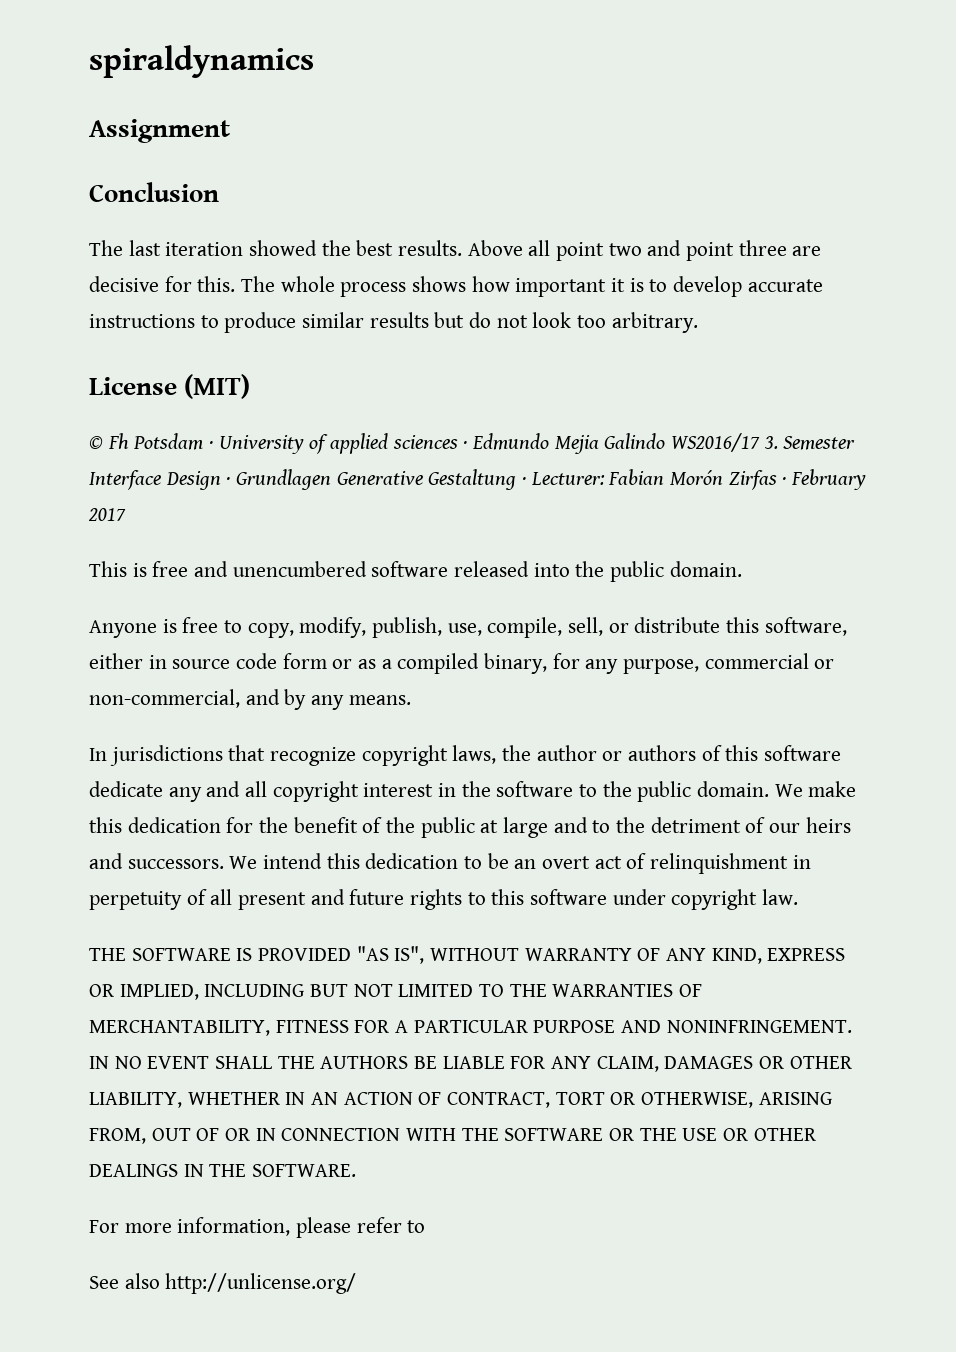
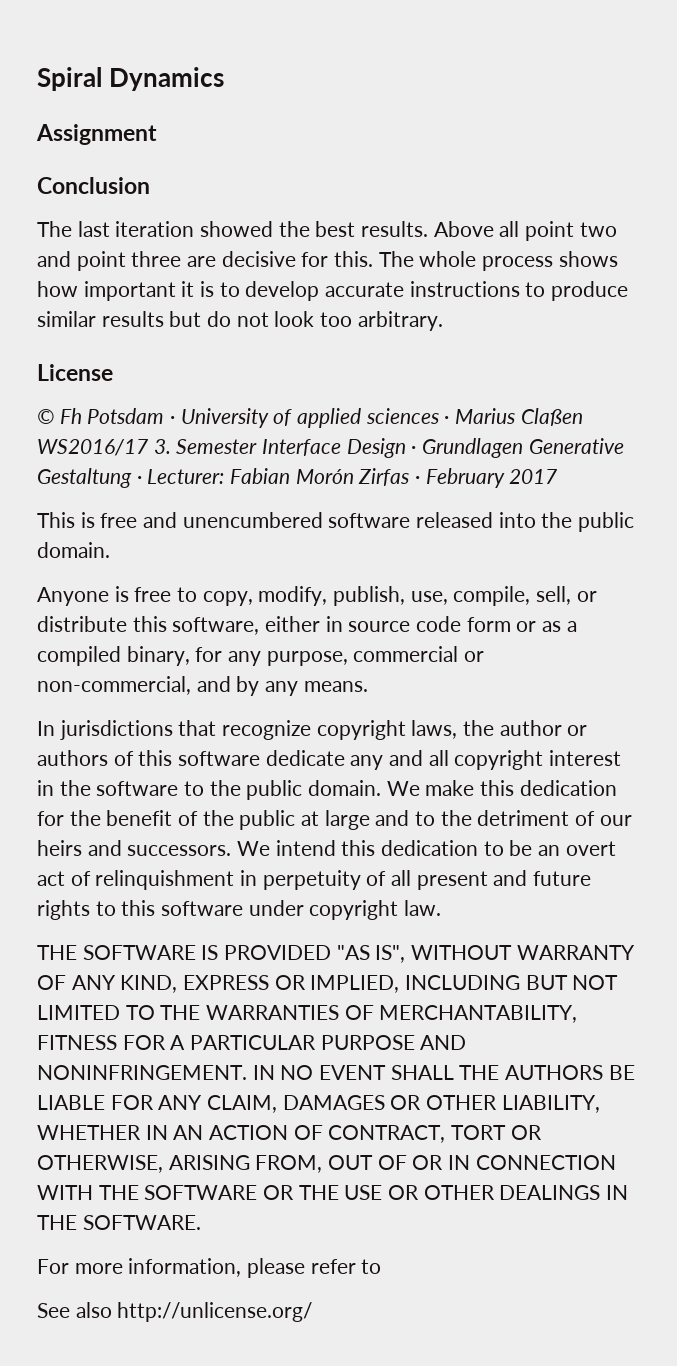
[89,45,314,78] spiraldynamics -> [37,67,224,91] Spiral Dynamics
[184,374,251,399] (MIT) -> (113, 372) none
[472,433,666,454] Edmundo Mejia Galindo -> [455,408,583,426] Marius Claßen

